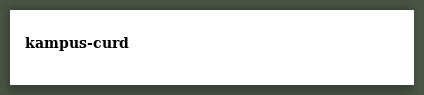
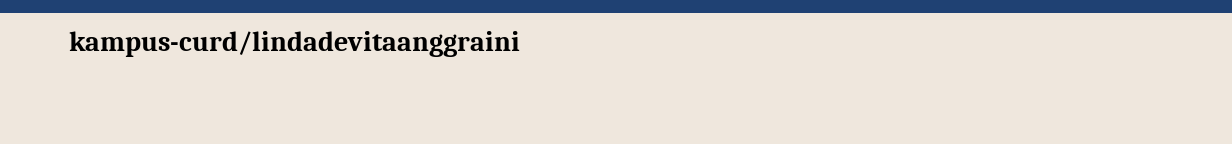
[25,37,129,51] kampus-curd -> [69,31,520,57] kampus-curd/lindadevitaanggraini

